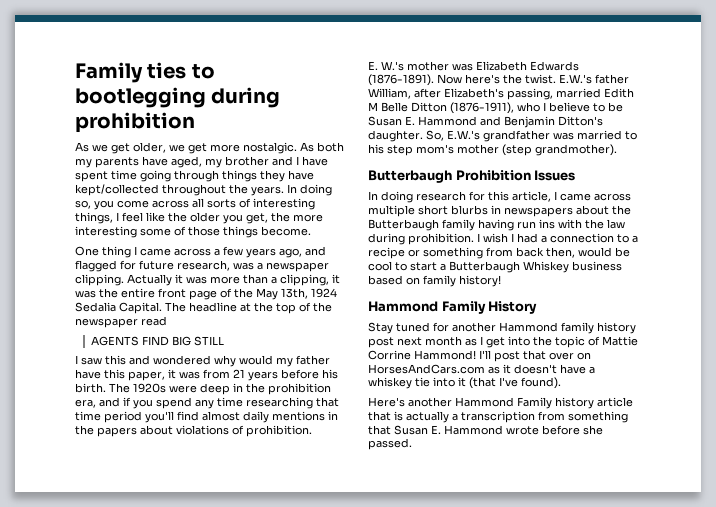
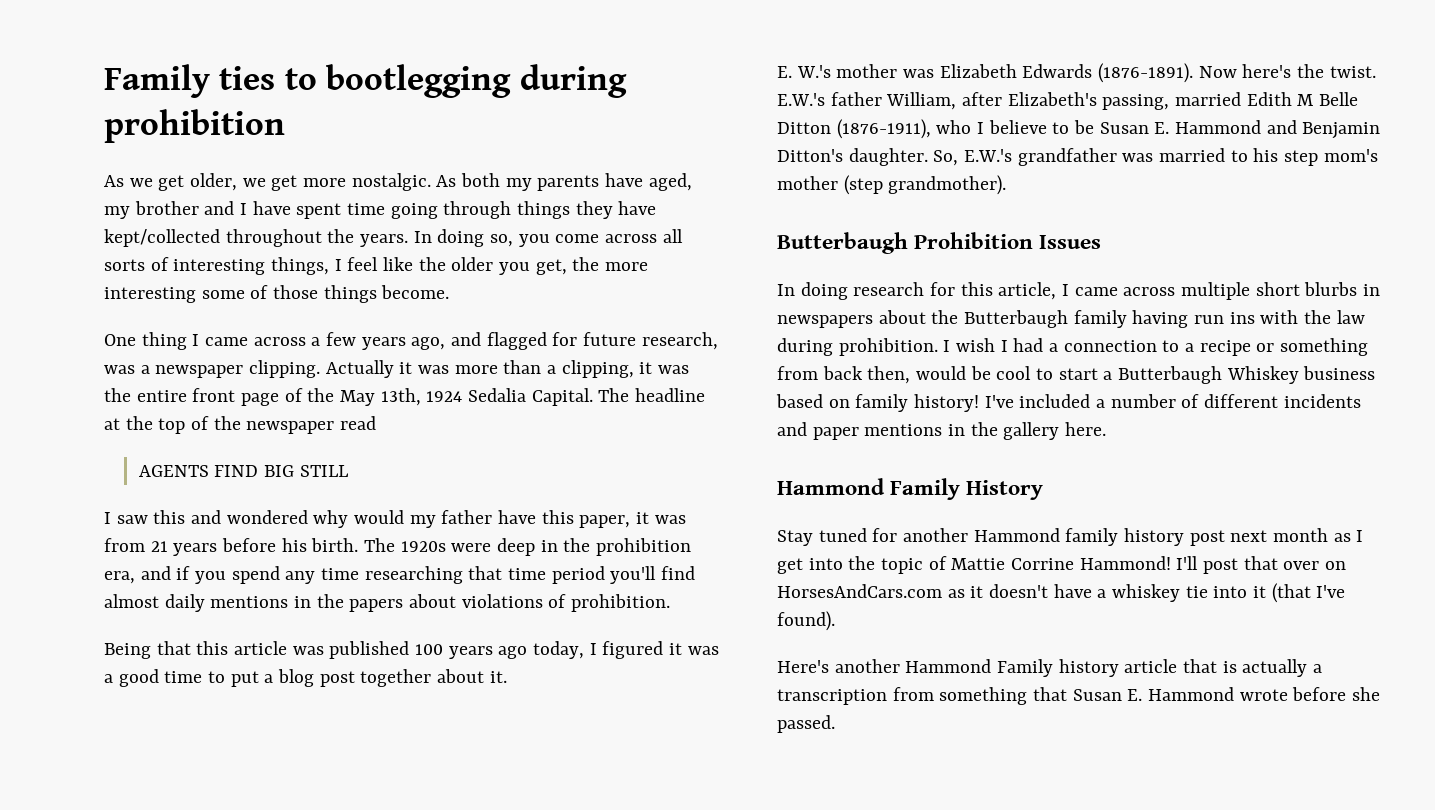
(312, 431) none -> [104,641,719,659] [104,669,507,687] // Being that this article was published 100 years ago today, I figured it was a good time to put a blog post together about it.
(501, 281) none -> [984,394,1361,408] [777,422,1107,440] I've included a number of different incidents and paper mentions in the gallery here.

